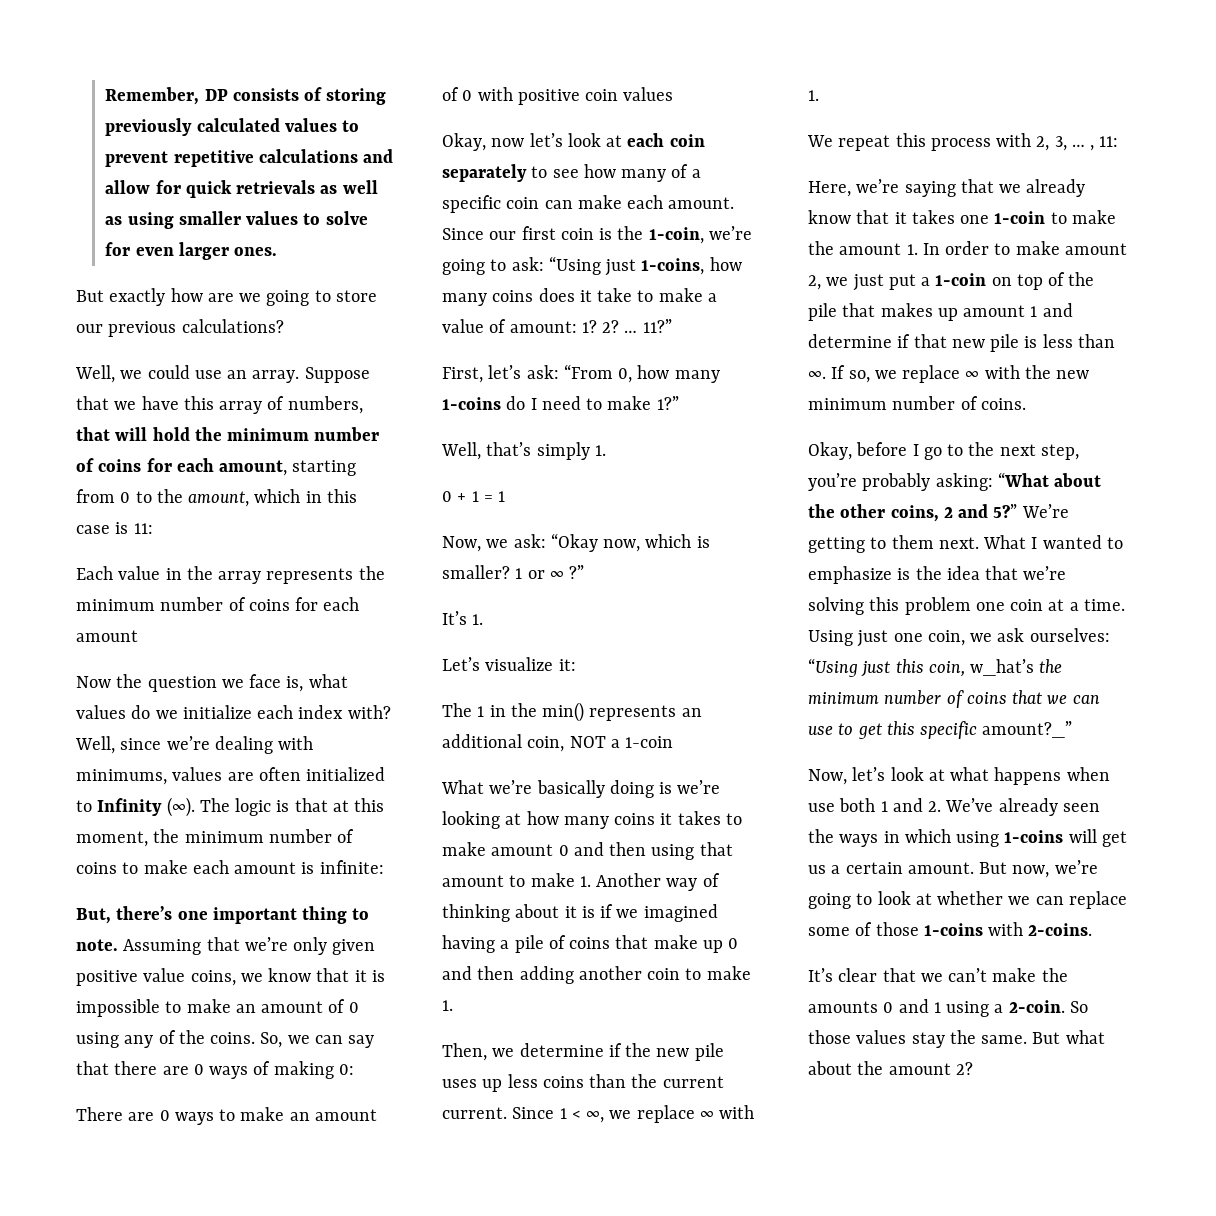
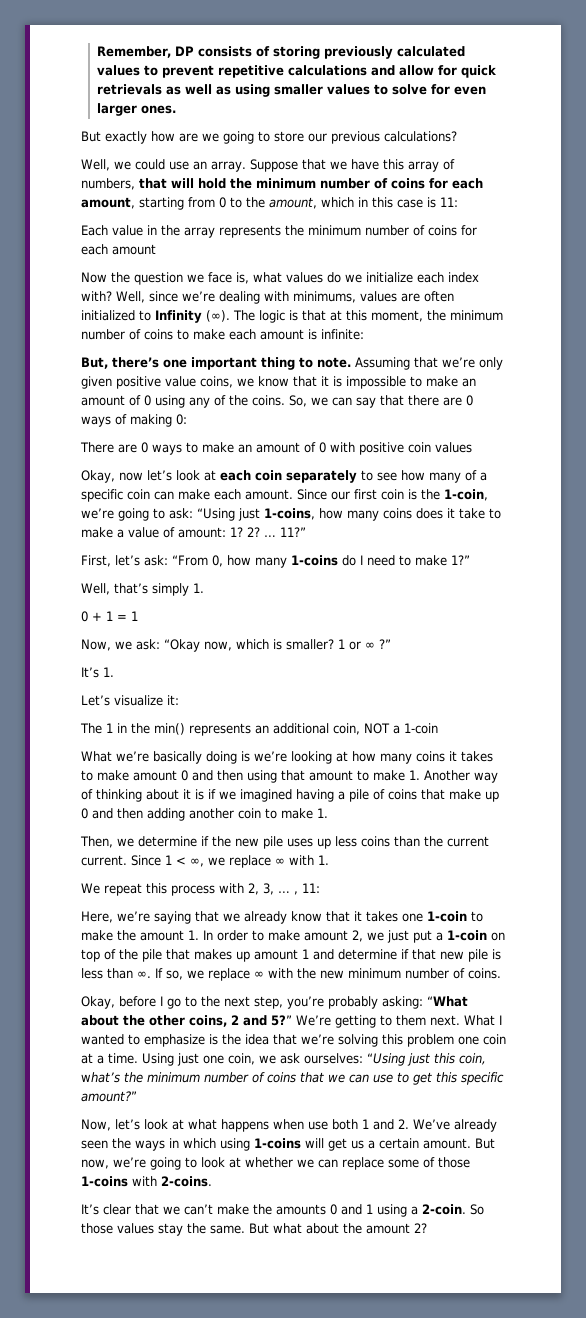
[970,659,1035,676] w_hat’s -> [81,1072,120,1083] what’s
[982,721,1073,738] amount?_” -> [81,1091,137,1102] amount?”

